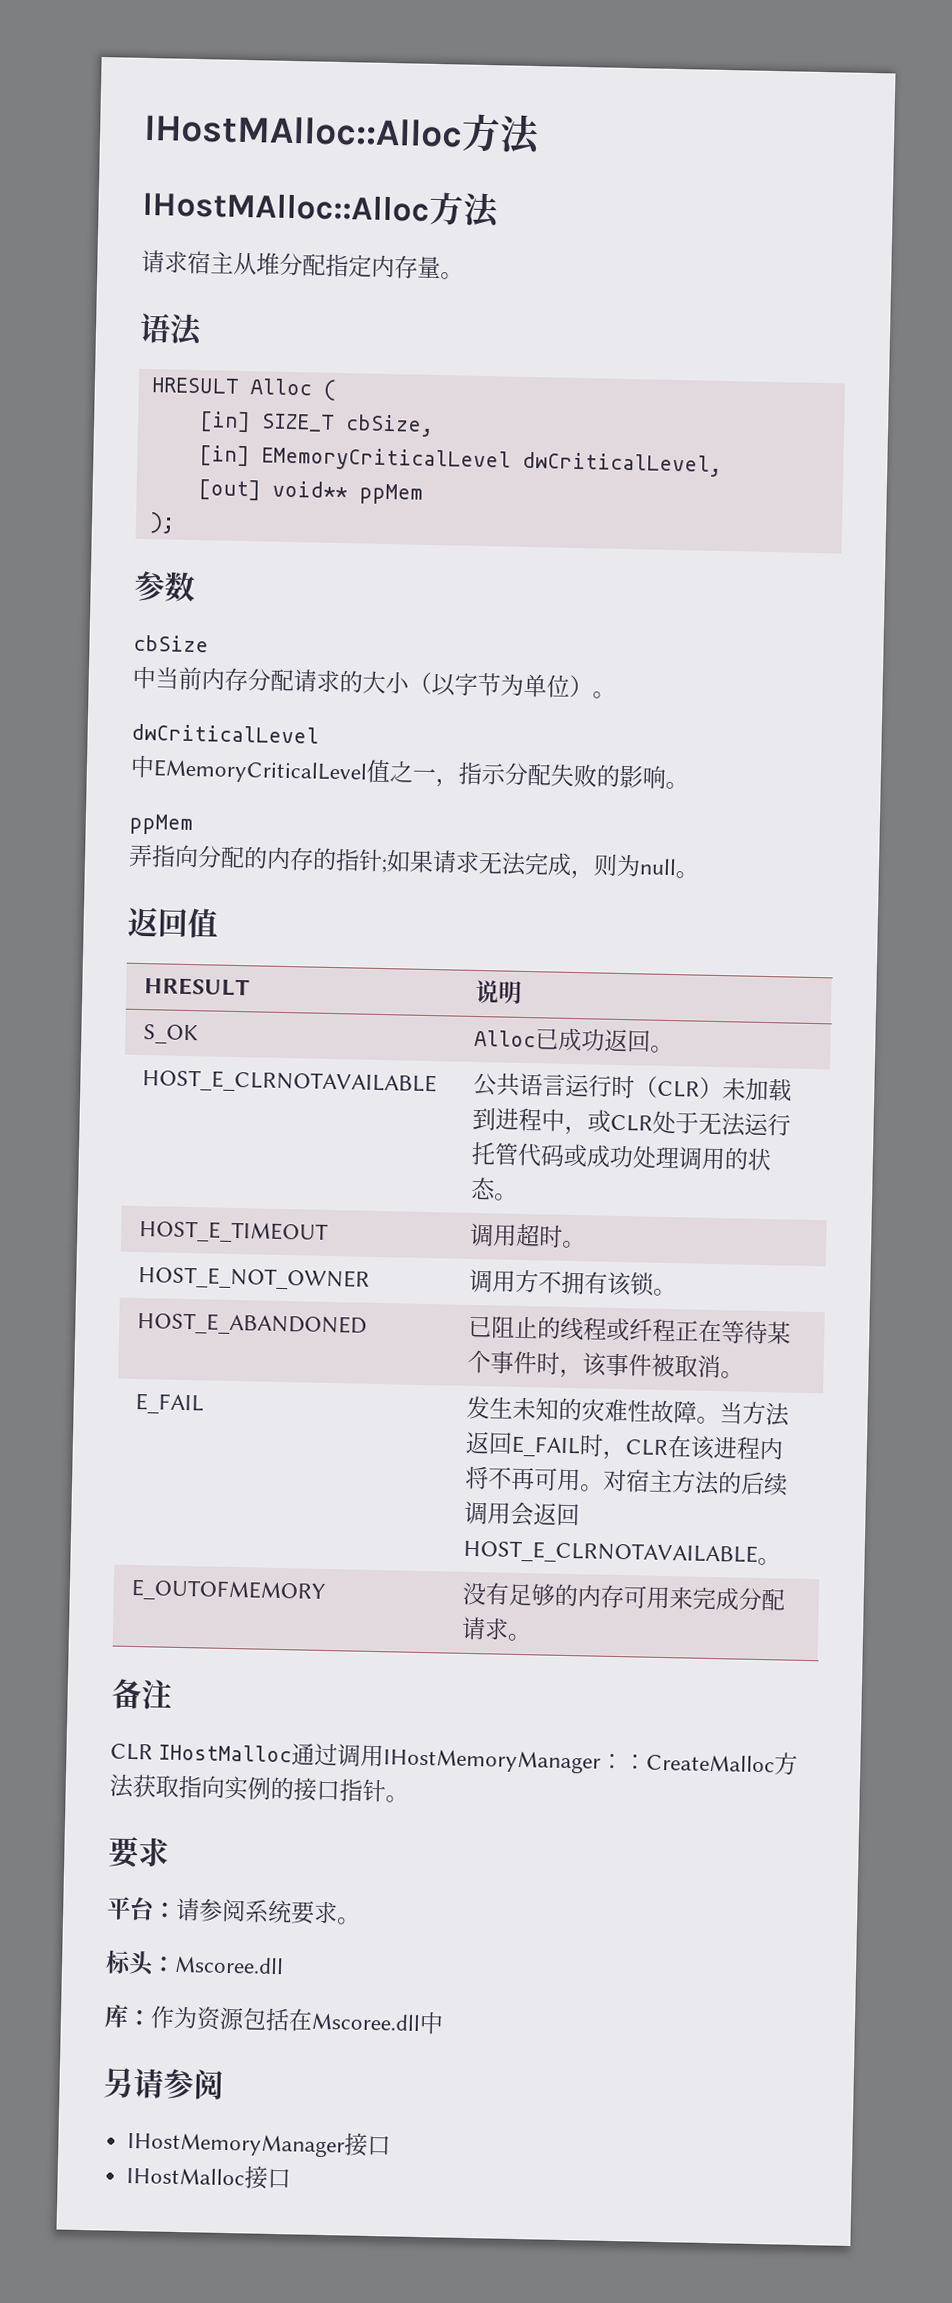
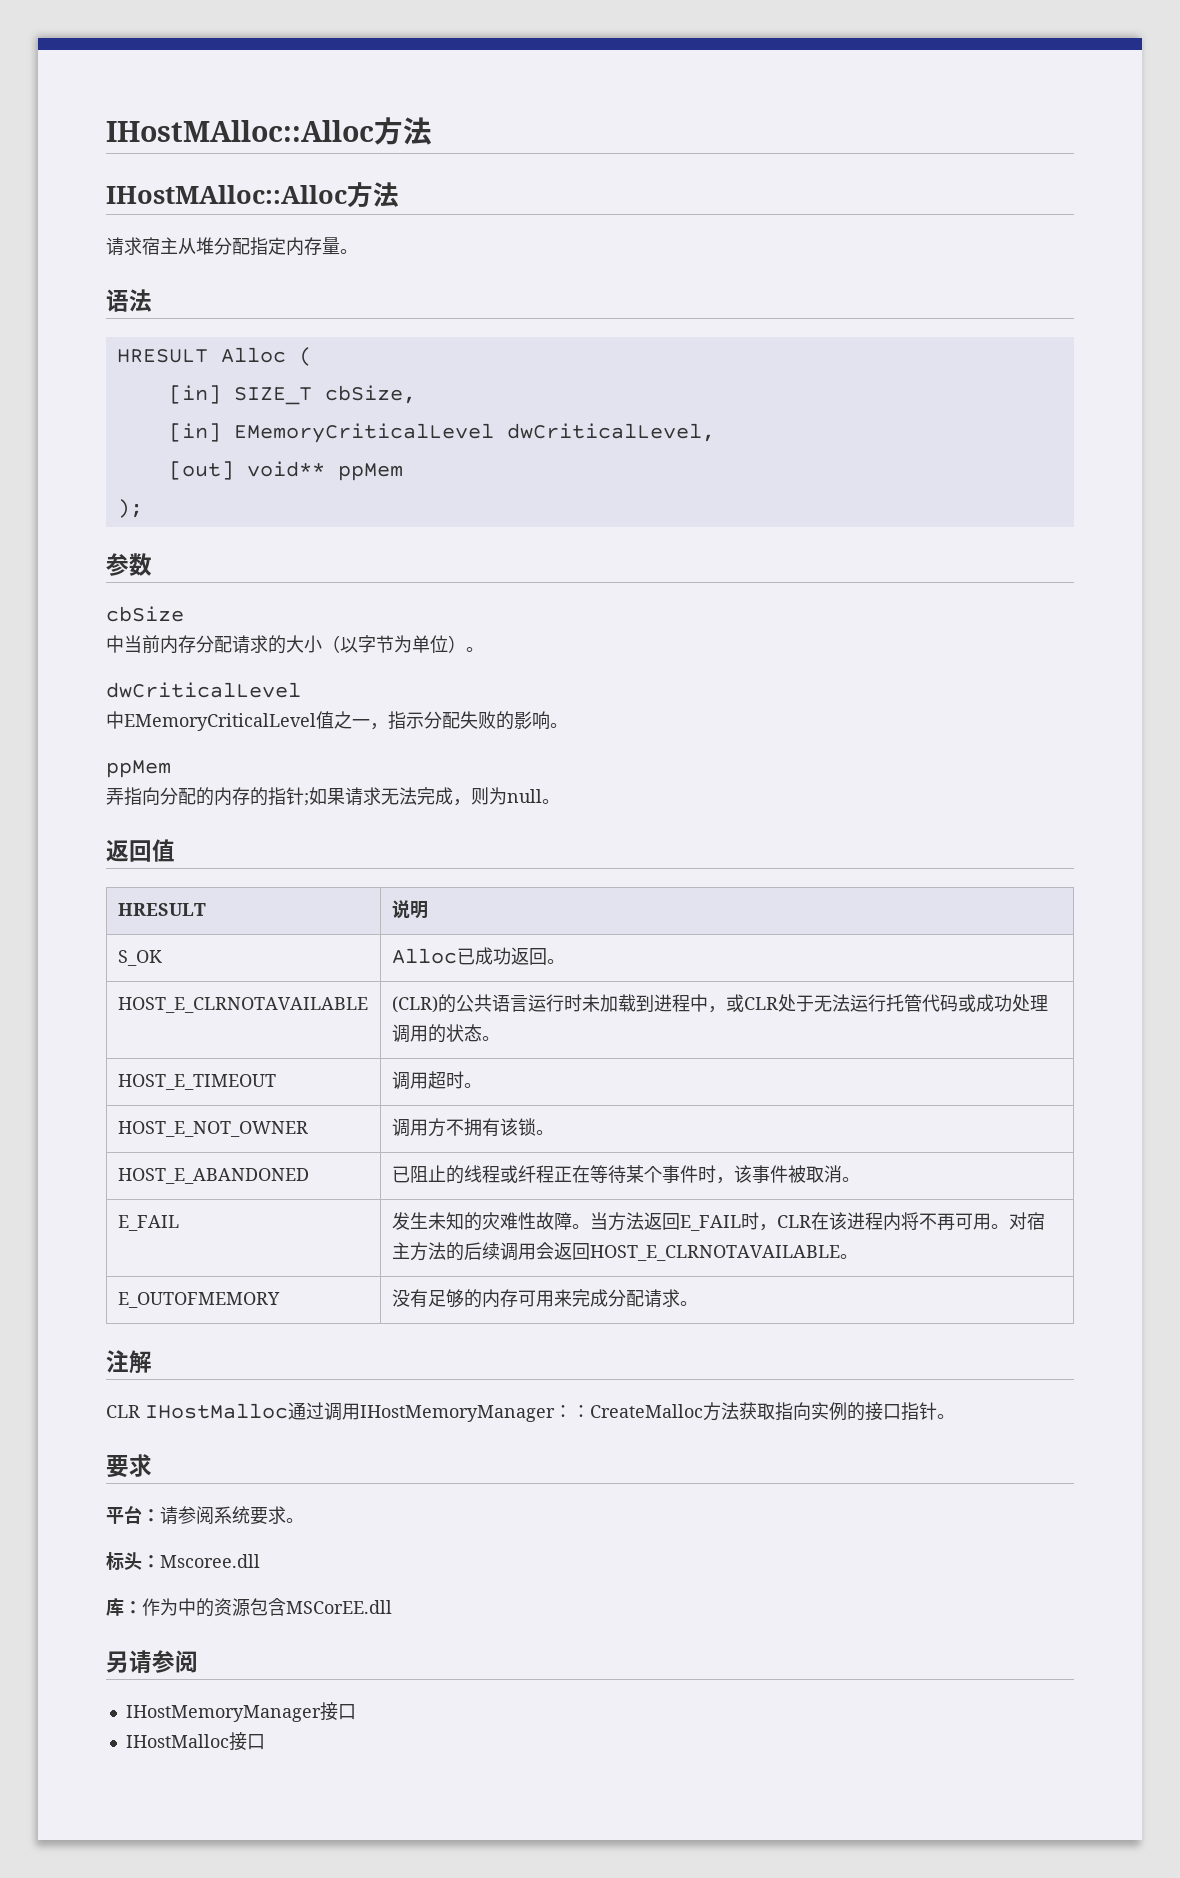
(438, 1082) none -> [391,994,456,1013] (CLR)的
[634,1075,724,1100] （CLR） -> (582, 1003) none
[111,1678,142,1710] 备 -> (698, 1303) none
(172, 1694) none -> [129,1350,152,1374] 解
[196,2006,444,2035] 资源包括在Mscoree.dll中 -> [178,1598,392,1617] 中的资源包含MSCorEE.dll

